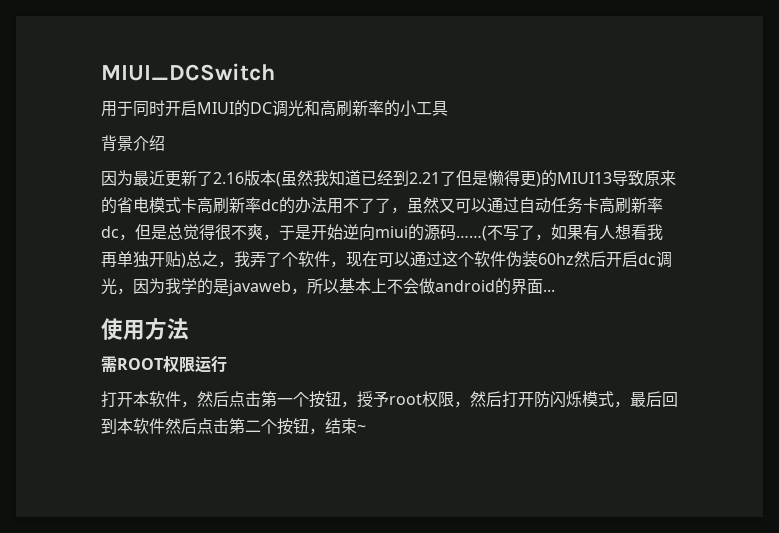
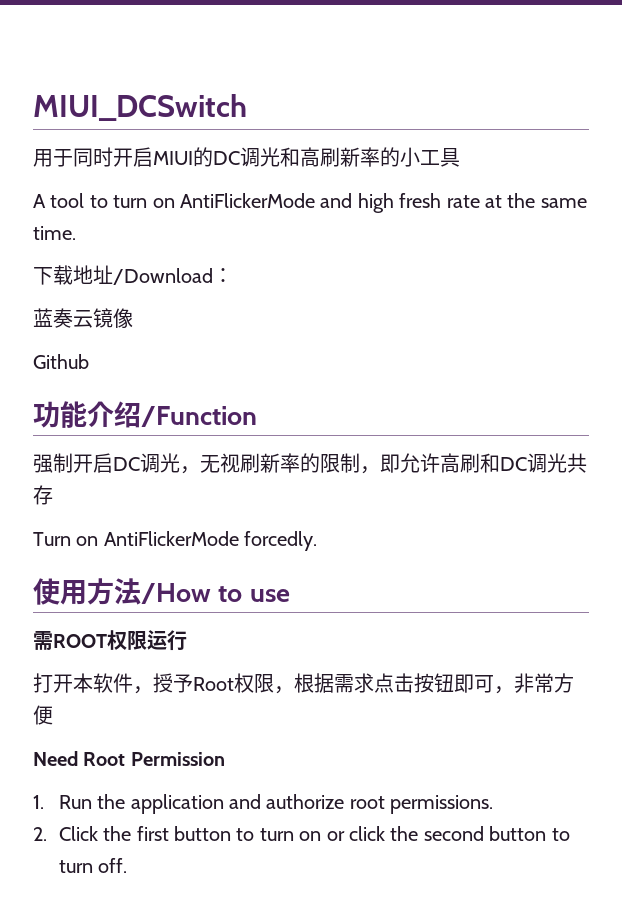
[101,135,165,151] [101,170,676,187] [101,197,663,214] [101,224,663,241] [101,251,672,268] [101,278,555,296] 背景介绍 // 因为最近更新了2.16版本(虽然我知道已经到2.21了但是懒得更)的MIUI13导致原来的省电模式卡高刷新率dc的办法用不了了，虽然又可以通过自动任务卡高刷新率dc，但是总觉得很不爽，于是开始逆向miui的源码……(不写了，如果有人想看我再单独开贴)总之，我弄了个软件，现在可以通过这个软件伪装60hz然后开启dc调光，因为我学的是javaweb，所以基本上不会做android的界面... -> [33,193,587,213] [33,226,76,240] [33,265,233,285] [33,308,133,328] [33,354,89,369] [33,401,257,428] [33,453,587,474] [33,485,53,505] [33,531,318,551] A tool to turn on AntiFlickerMode and high fresh rate at the same time. // 下载地址/Download： // 蓝奏云镜像 // Github // 功能介绍/Function // 强制开启DC调光，无视刷新率的限制，即允许高刷和DC调光共存 // Turn on AntiFlickerMode forcedly.
(189, 329) none -> [141,583,290,604] /How to use
[197,391,678,408] [101,418,366,435] 然后点击第一个按钮，授予root权限，然后打开防闪烁模式，最后回到本软件然后点击第二个按钮，结束~ -> [153,673,574,694] [33,705,53,725] [33,751,225,766] [33,794,494,814] [33,826,570,841] [58,858,128,873] 授予Root权限，根据需求点击按钮即可，非常方便 // Need Root Permission // 1. Run the application and authorize root permissions. // 2. Click the first button to turn on or click the second button to turn off.

